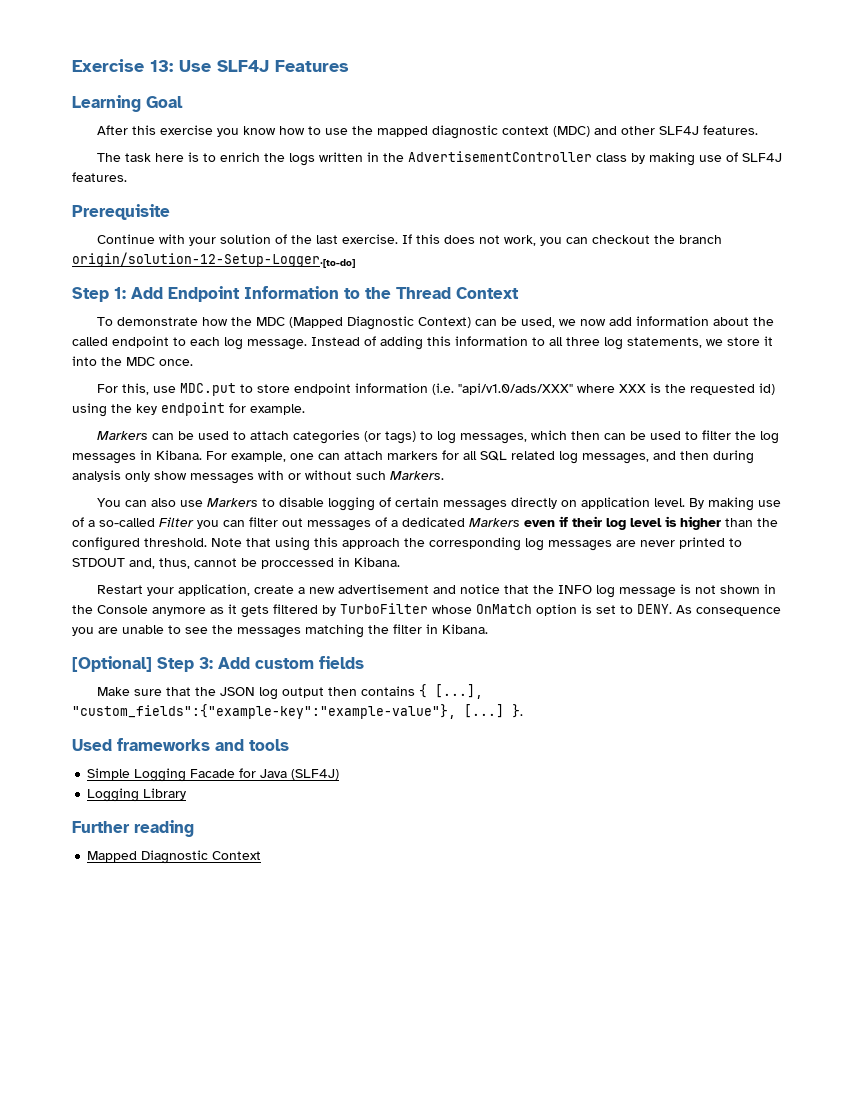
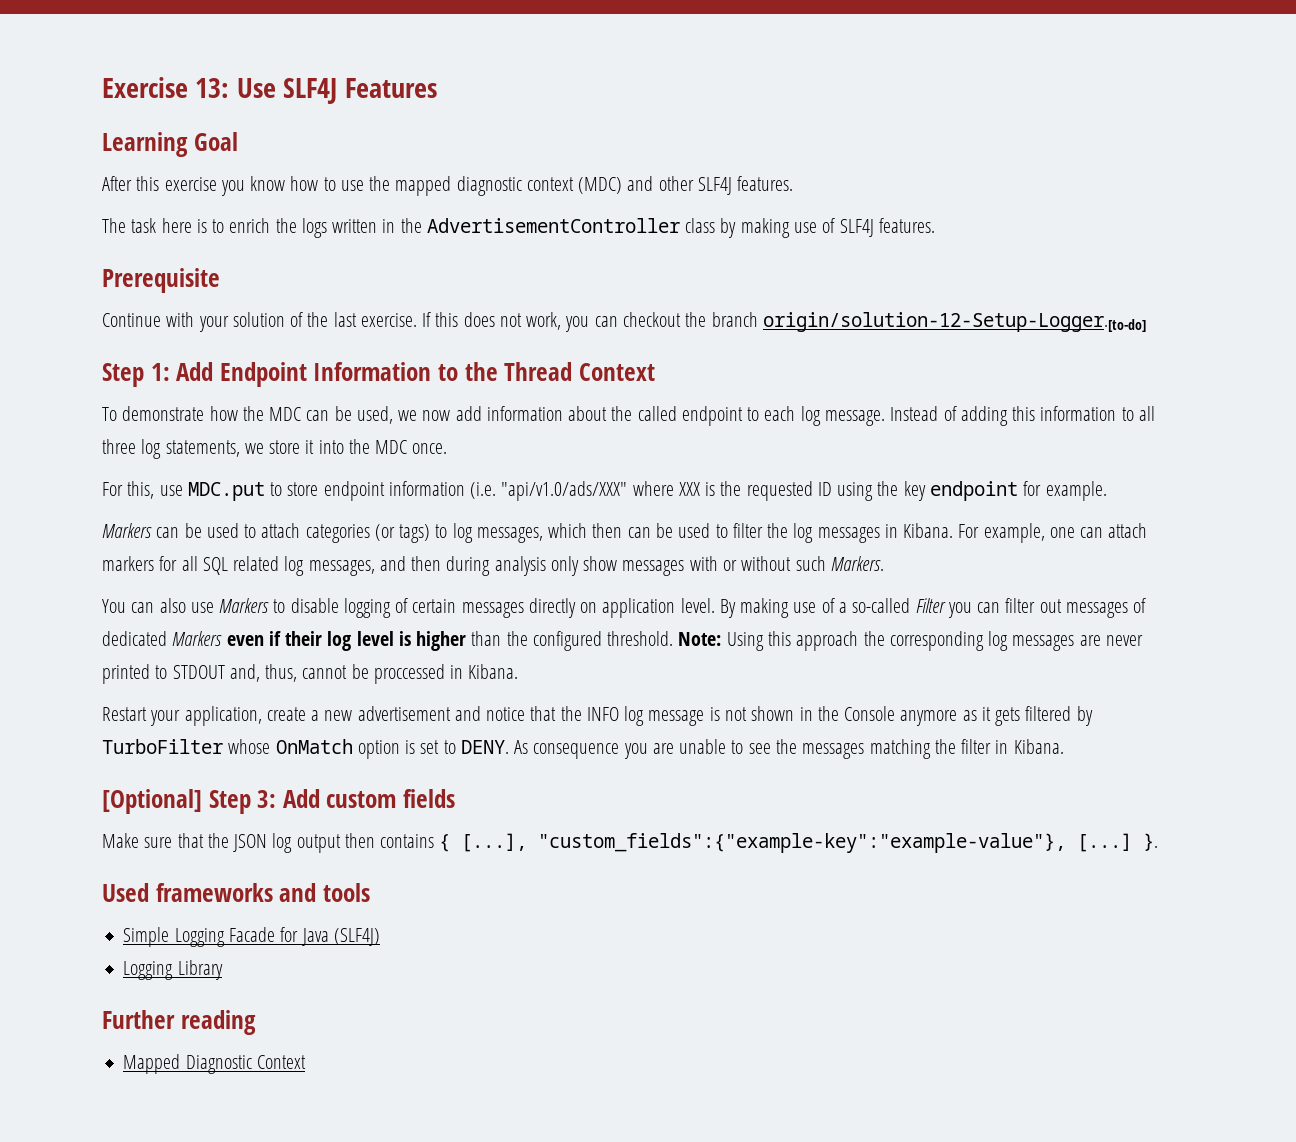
[289,316,472,330] (Mapped Diagnostic Context) -> (302, 414) none
[759,383,776,395] id) -> [817,482,832,496] ID
[391,520,398,527] a -> (1147, 605) none
[211,537,310,551] Note that using -> [678,632,764,651] Note: Using

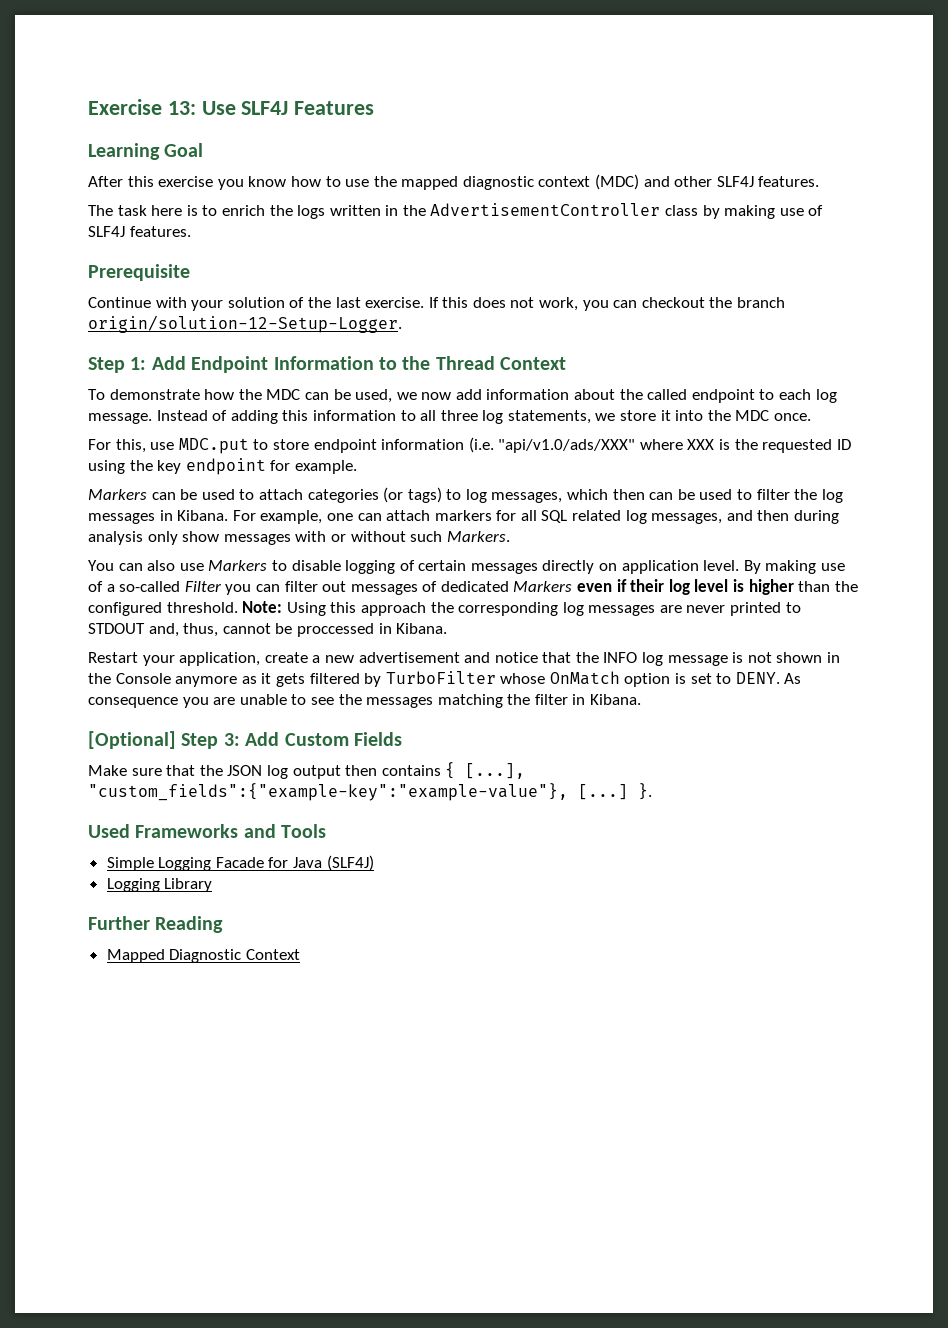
[762,312,1146,332] origin/solution-12-Setup-Logger.[to-do] -> [88,315,402,333] origin/solution-12-Setup-Logger.
[326,789,456,808] custom fields -> [284,732,402,746] Custom Fields
[155,883,370,902] frameworks and tools -> [135,824,327,838] Frameworks and Tools
[180,1010,256,1035] reading -> [155,916,224,933] Reading

